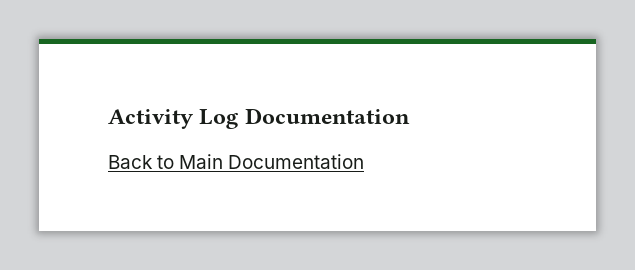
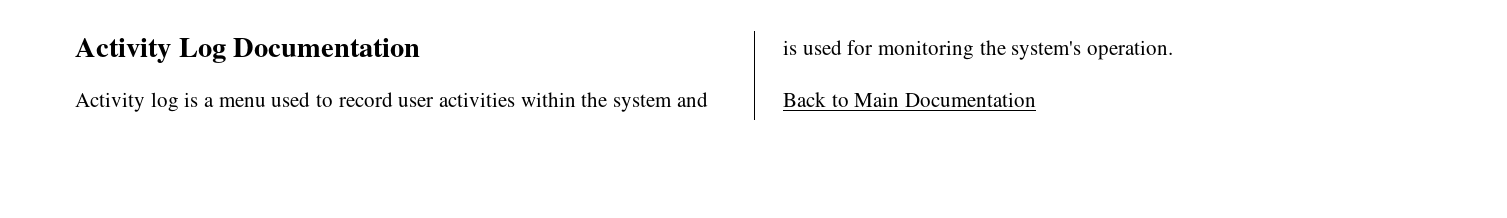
(410, 116) none -> [75,92,708,112] [783,40,1174,60] // Activity log is a menu used to record user activities within the system and is used for monitoring the system's operation.

